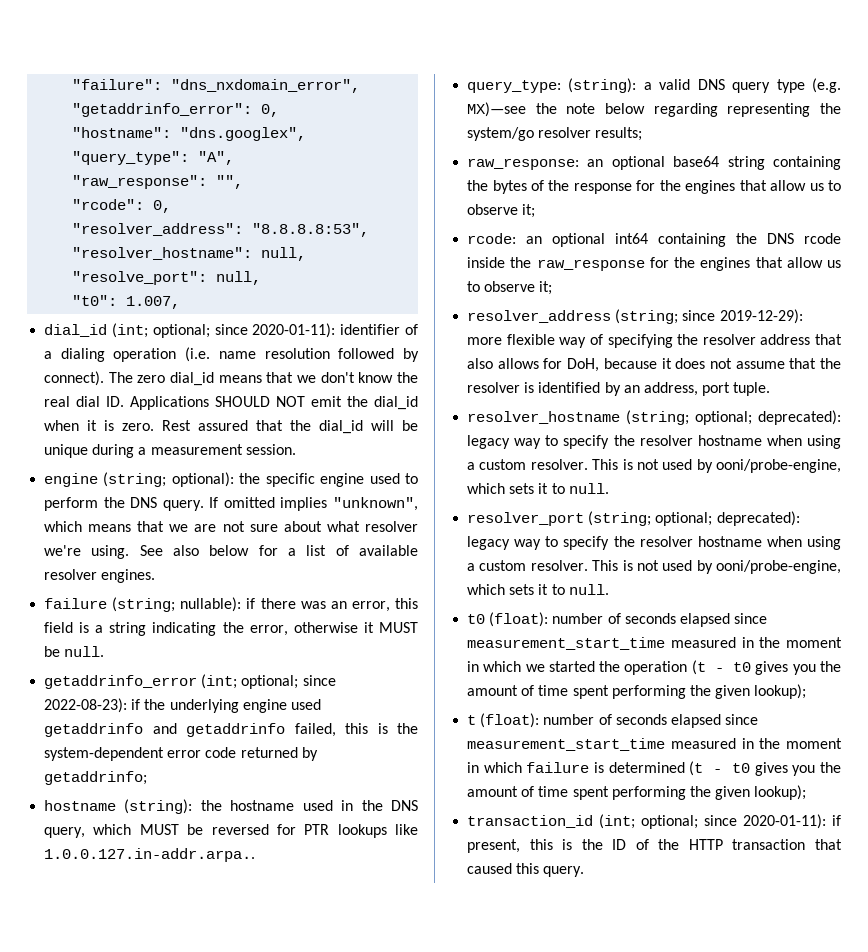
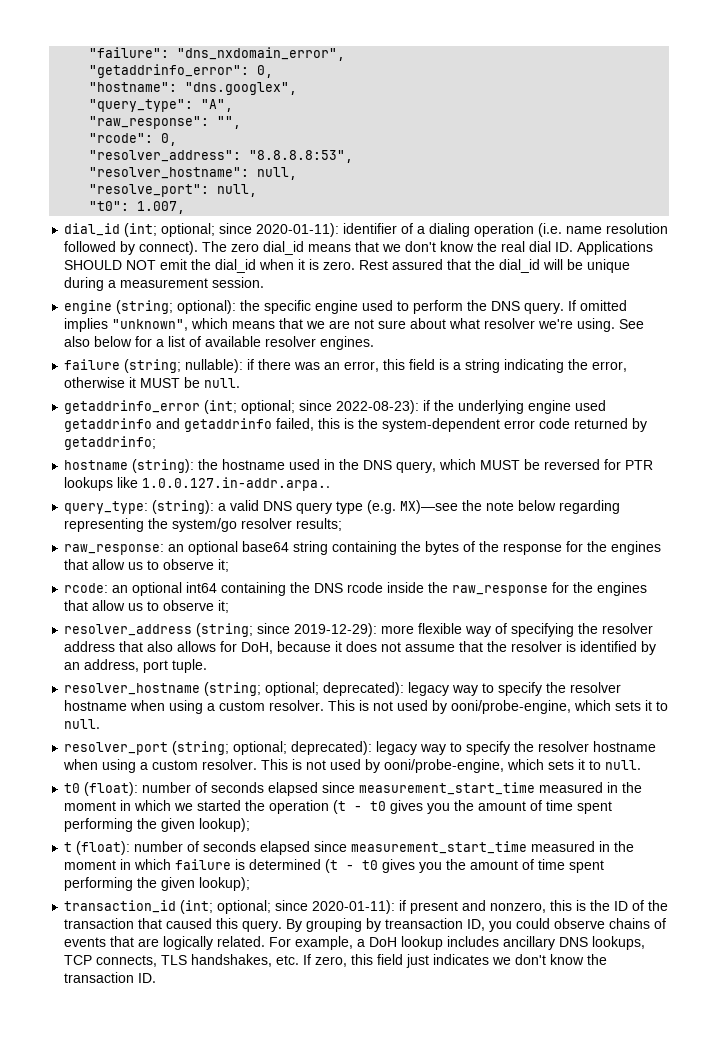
[467,839,521,853] present, -> [410,900,547,914] present and nonzero,
[688,839,723,850] HTTP -> (669, 905) none
(585, 871) none -> [286,918,667,932] [64,936,646,950] [64,954,608,968] [64,972,157,983] By grouping by treansaction ID, you could observe chains of events that are logically related. For example, a DoH lookup includes ancillary DNS lookups, TCP connects, TLS handshakes, etc. If zero, this field just indicates we don't know the transaction ID.

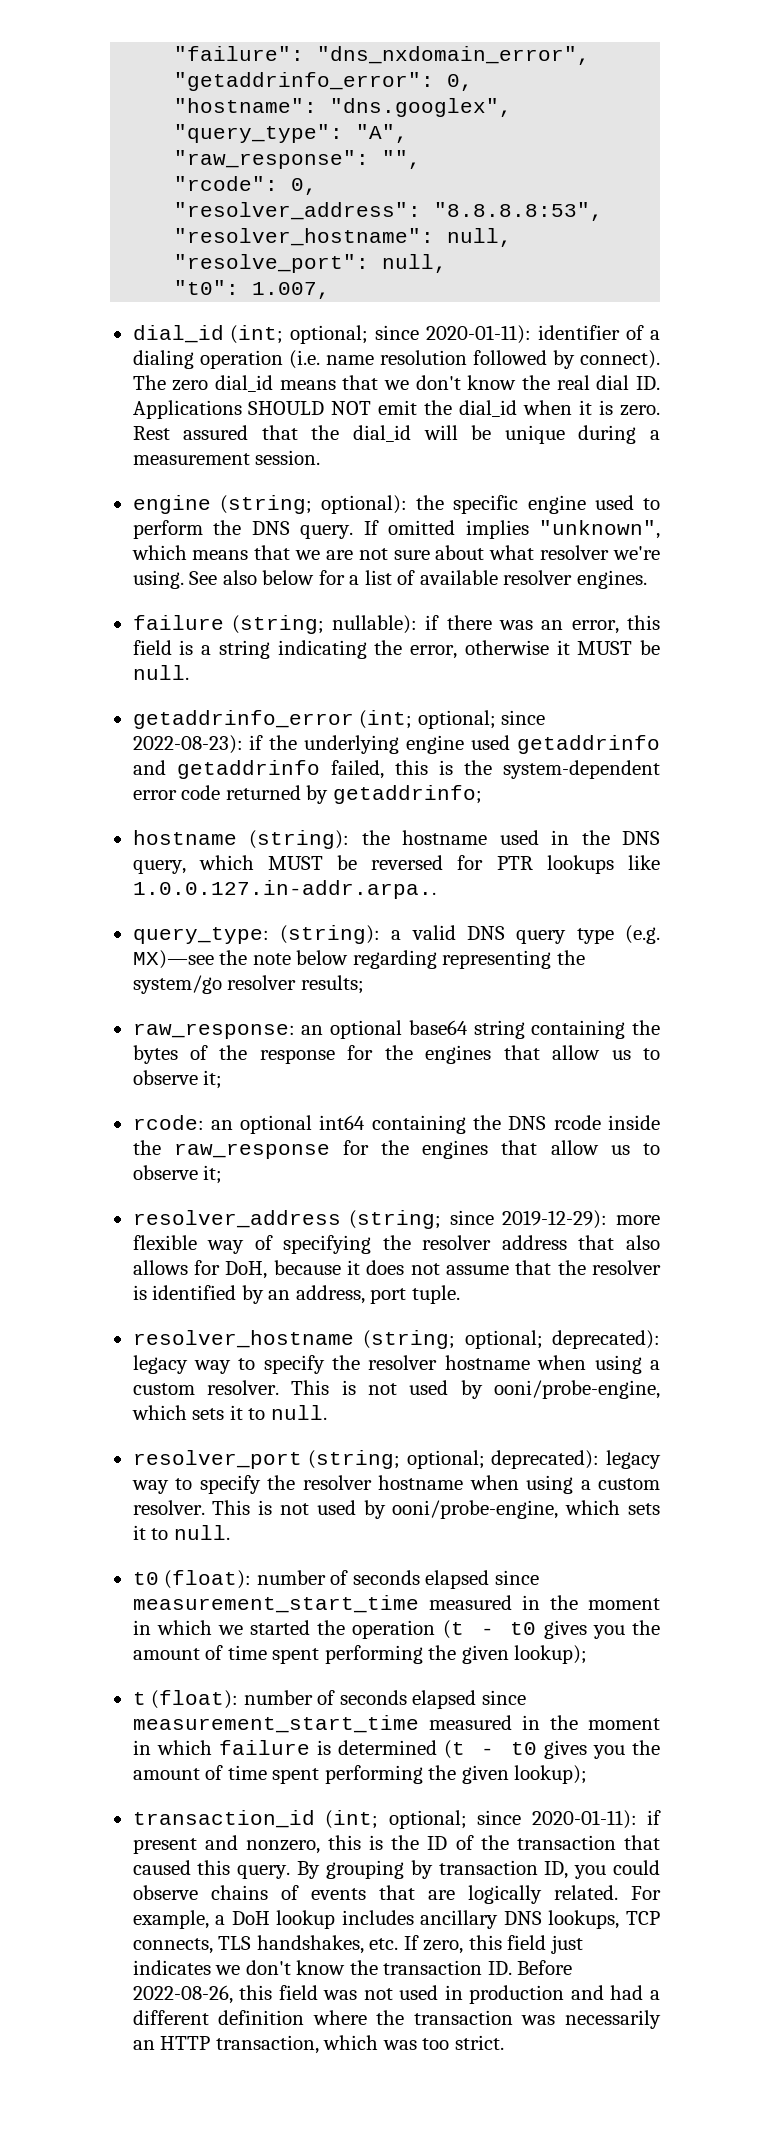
[385,918,464,929] treansaction -> [438,1860,538,1875] transaction
(157, 978) none -> [517,1960,573,1975] [132,1985,661,2004] [132,2010,661,2029] [132,2035,504,2054] Before 2022-08-26, this field was not used in production and had a different definition where the transaction was necessarily an HTTP transaction, which was too strict.

